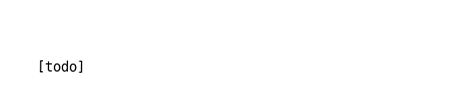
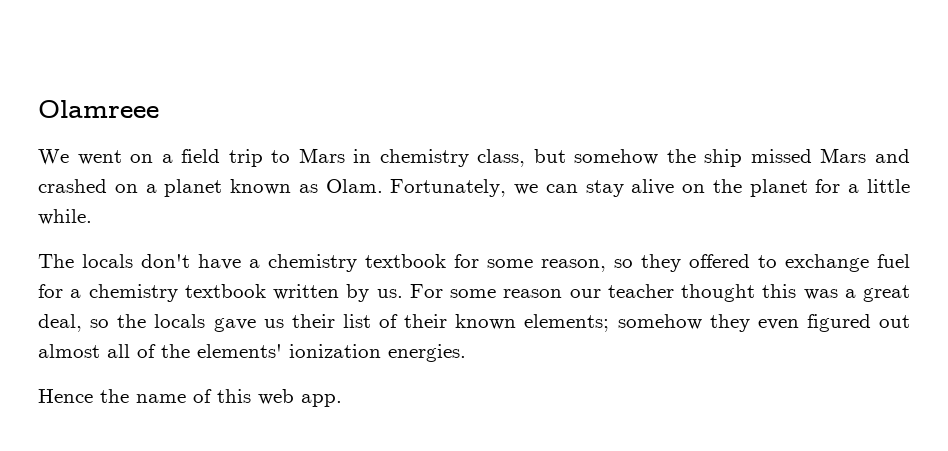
[36,60,85,73] [todo] -> [38,100,159,118] [38,148,910,167] [38,179,910,197] [38,209,92,225] [38,254,910,272] [38,284,910,302] [38,314,910,332] [38,344,466,362] [38,389,342,407] Olamreee // We went on a field trip to Mars in chemistry class, but somehow the ship missed Mars and crashed on a planet known as Olam. Fortunately, we can stay alive on the planet for a little while. // The locals don't have a chemistry textbook for some reason, so they offered to exchange fuel for a chemistry textbook written by us. For some reason our teacher thought this was a great deal, so the locals gave us their list of their known elements; somehow they even figured out almost all of the elements' ionization energies. // Hence the name of this web app.

